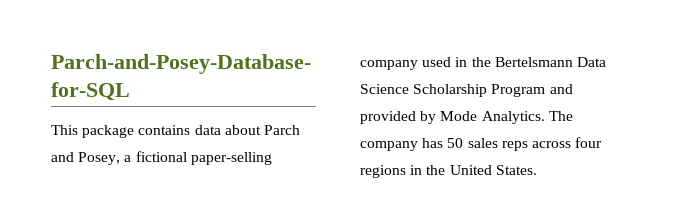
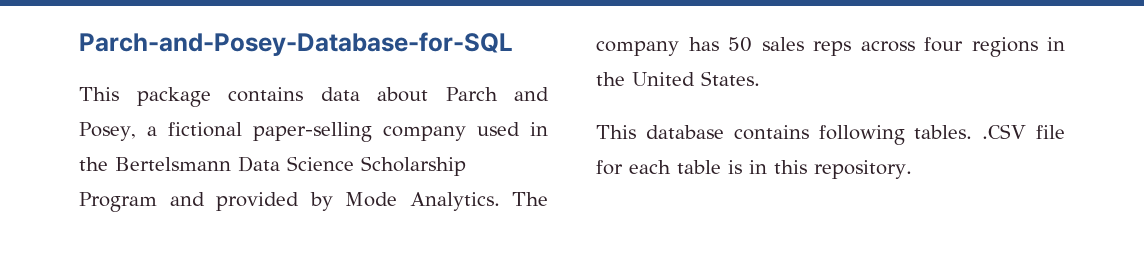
(537, 170) none -> [596,124,1065,145] [596,160,912,179] // This database contains following tables. .CSV file for each table is in this repository.

